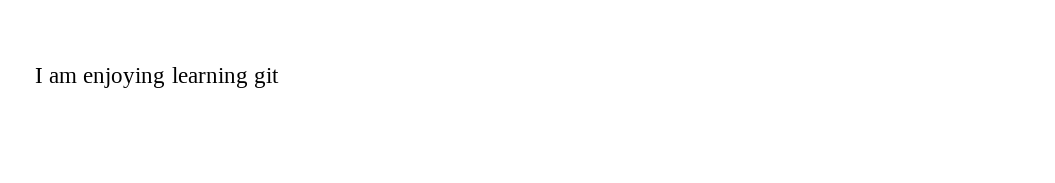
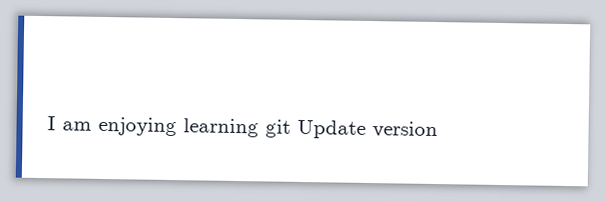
(279, 78) none -> [297,119,438,139] Update version

